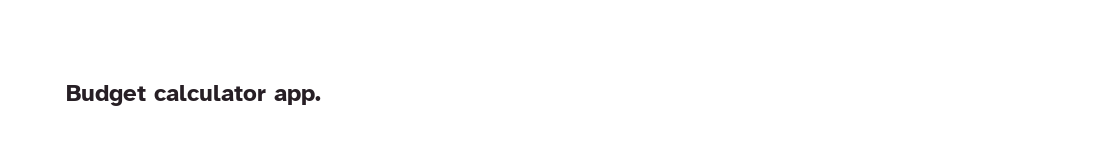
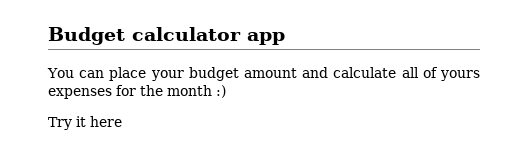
[274,89,321,105] app. -> [247,32,285,45] [47,67,481,81] [48,85,226,99] [48,116,122,130] app // You can place your budget amount and calculate all of yours expenses for the month :) // Try it here

